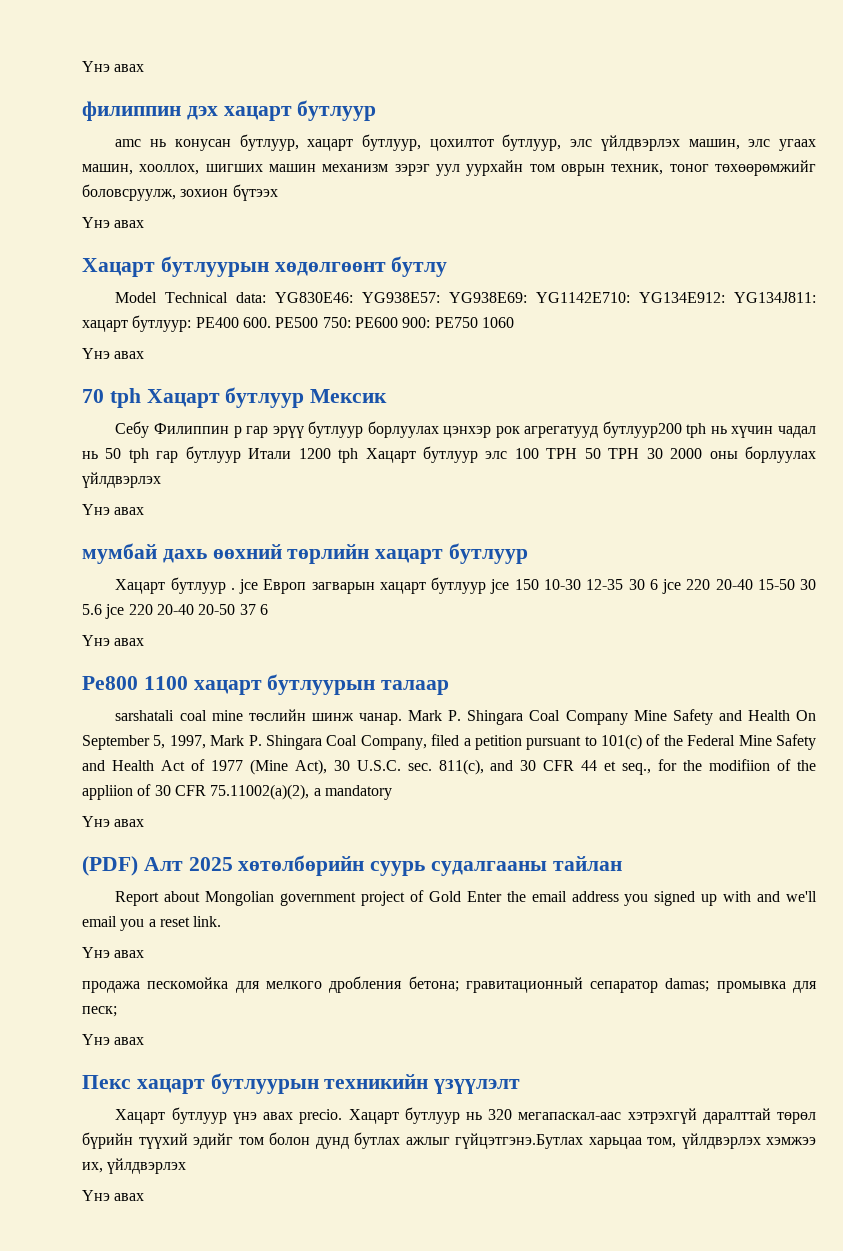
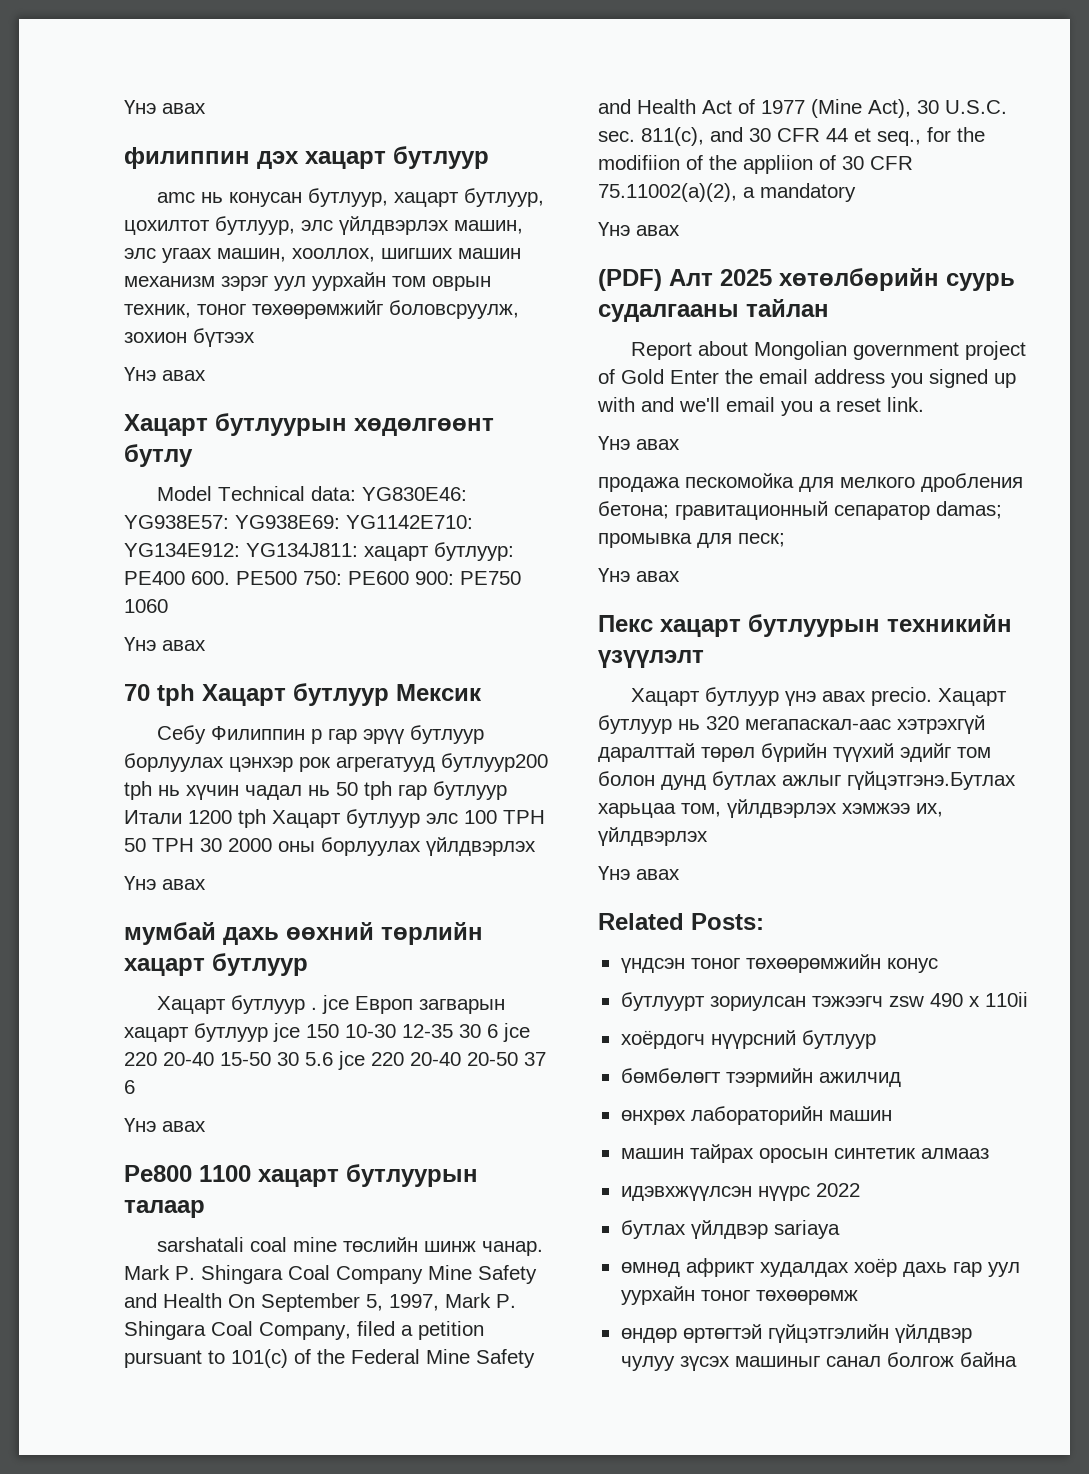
(145, 1197) none -> [598,913,764,930] [620,954,938,973] [620,992,1028,1011] [620,1030,876,1049] [620,1068,901,1087] [620,1106,892,1125] [620,1144,989,1163] [620,1183,860,1201] [620,1220,840,1239] [620,1258,1020,1277] [620,1286,858,1305] [620,1324,972,1343] [620,1352,1017,1371] // Related Posts: // үндсэн тоног төхөөрөмжийн конус // бутлуурт зориулсан тэжээгч zsw 490 x 110ii // хоёрдогч нүүрсний бутлуур // бөмбөлөгт тээрмийн ажилчид // өнхрөх лабораторийн машин // машин тайрах оросын синтетик алмааз // идэвхжүүлсэн нүүрс 2022 // бутлах үйлдвэр sariaya // өмнөд африкт худалдах хоёр дахь гар уул уурхайн тоног төхөөрөмж // өндөр өртөгтэй гүйцэтгэлийн үйлдвэр чулуу зүсэх машиныг санал болгож байна

